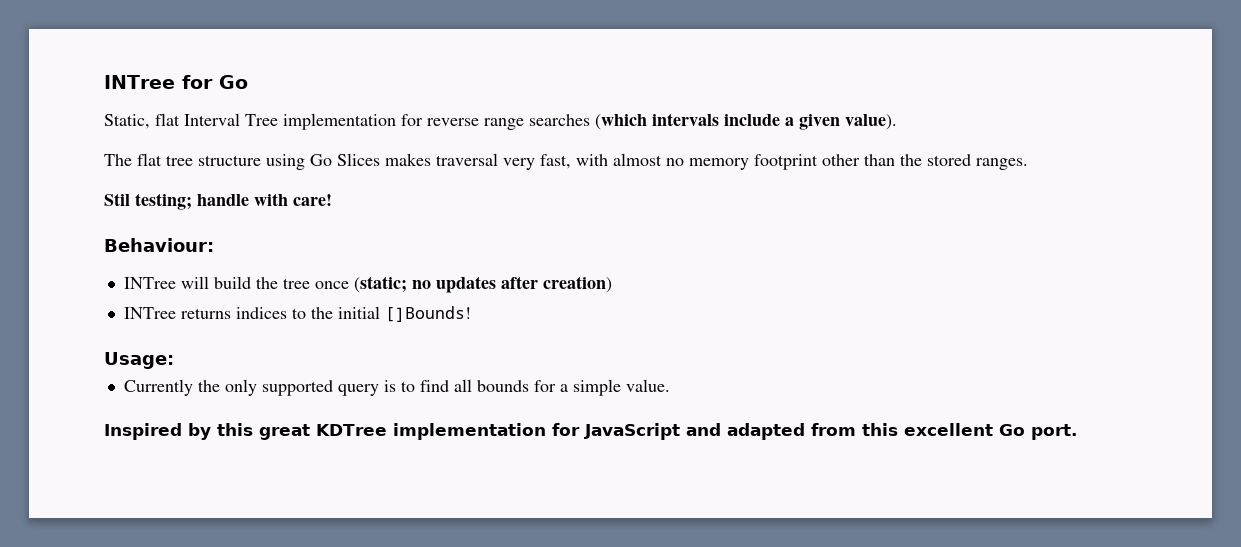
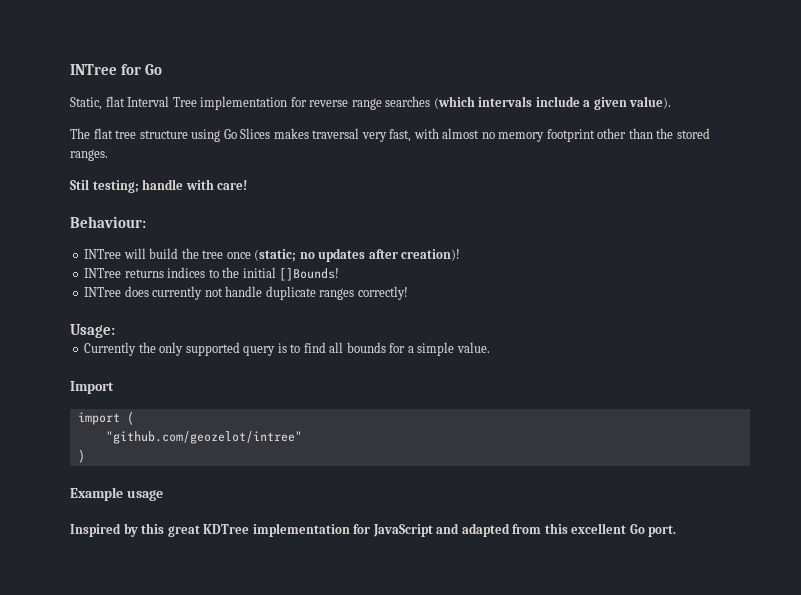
[542,276,612,293] creation) -> [401,249,461,261] creation)!
(471, 314) none -> [84,286,408,300] // INTree does currently not handle duplicate ranges correctly!
(670, 385) none -> [70,381,114,394] [77,411,134,425] [105,431,302,444] [77,449,85,463] [70,487,163,501] // Import // import ( // "github.com/geozelot/intree" // ) // Example usage

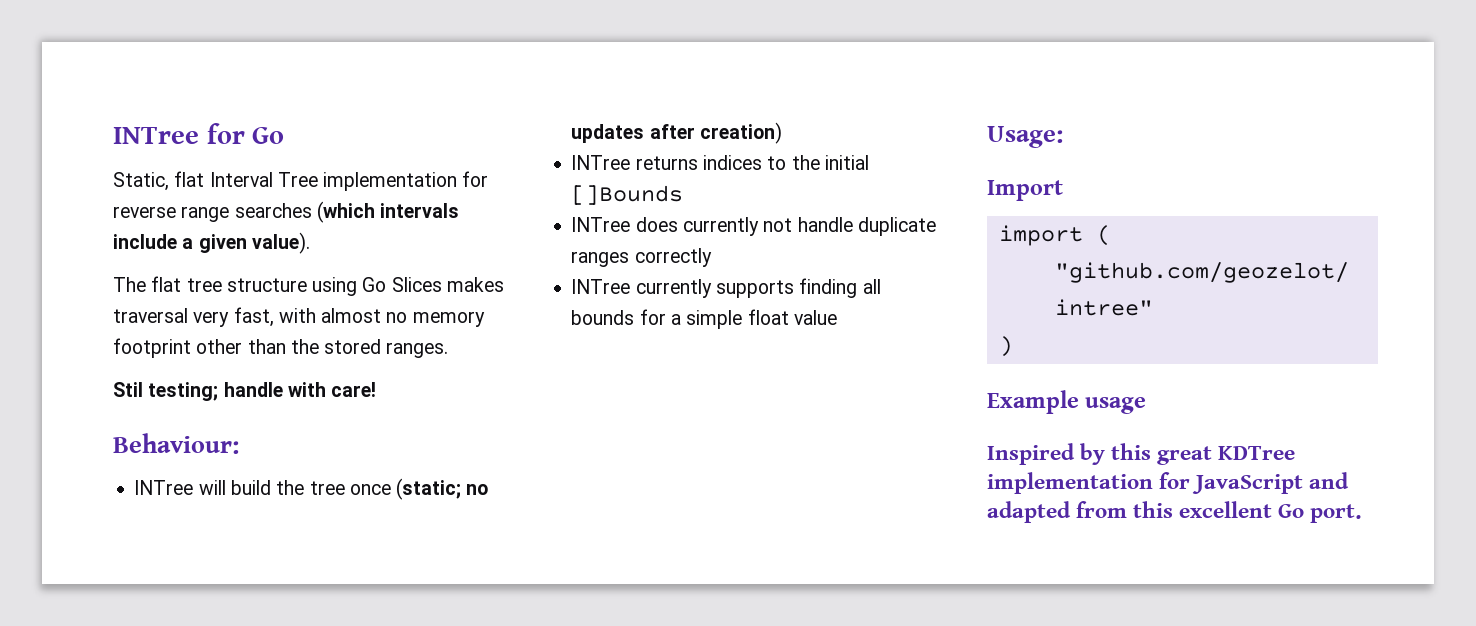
[401,249,461,261] creation)! -> [699,122,782,144] creation)
[279,267,340,281] []Bounds! -> [571,185,684,205] []Bounds
[357,286,408,300] [70,324,115,338] [84,342,326,356] correctly! // Usage: // Currently the only supported query is to find -> [634,248,712,267] [571,278,858,298] correctly // INTree currently supports finding
[456,342,490,353] value. -> [747,309,837,325] [987,126,1063,148] float value // Usage:

